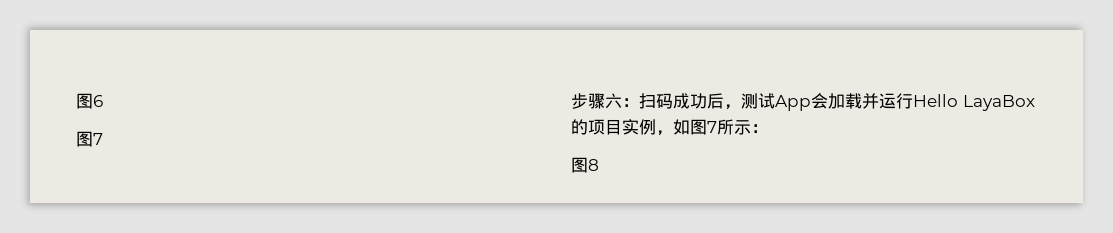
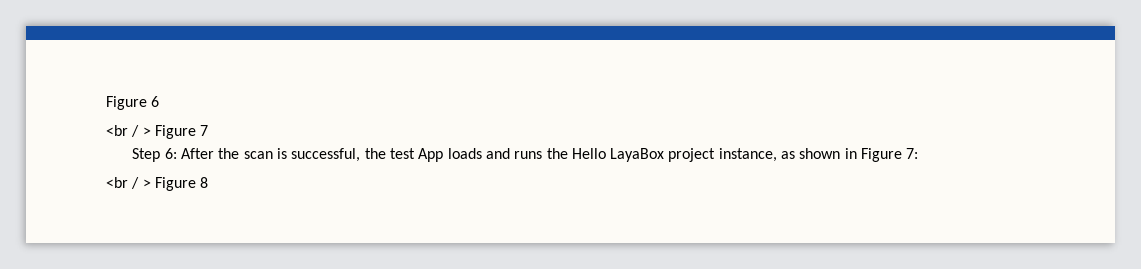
[76,93,93,109] 图 -> [106,96,147,110] Figure
[76,131,103,147] [571,93,1035,111] [571,119,768,136] [571,157,588,173] 图7 // 步骤六：扫码成功后，测试App会加载并运行Hello LayaBox的项目实例，如图7所示： // 图 -> [106,125,209,139] [132,148,919,162] [106,177,196,191] <br / > Figure 7 // Step 6: After the scan is successful, the test App loads and runs the Hello LayaBox project instance, as shown in Figure 7: // <br / > Figure

